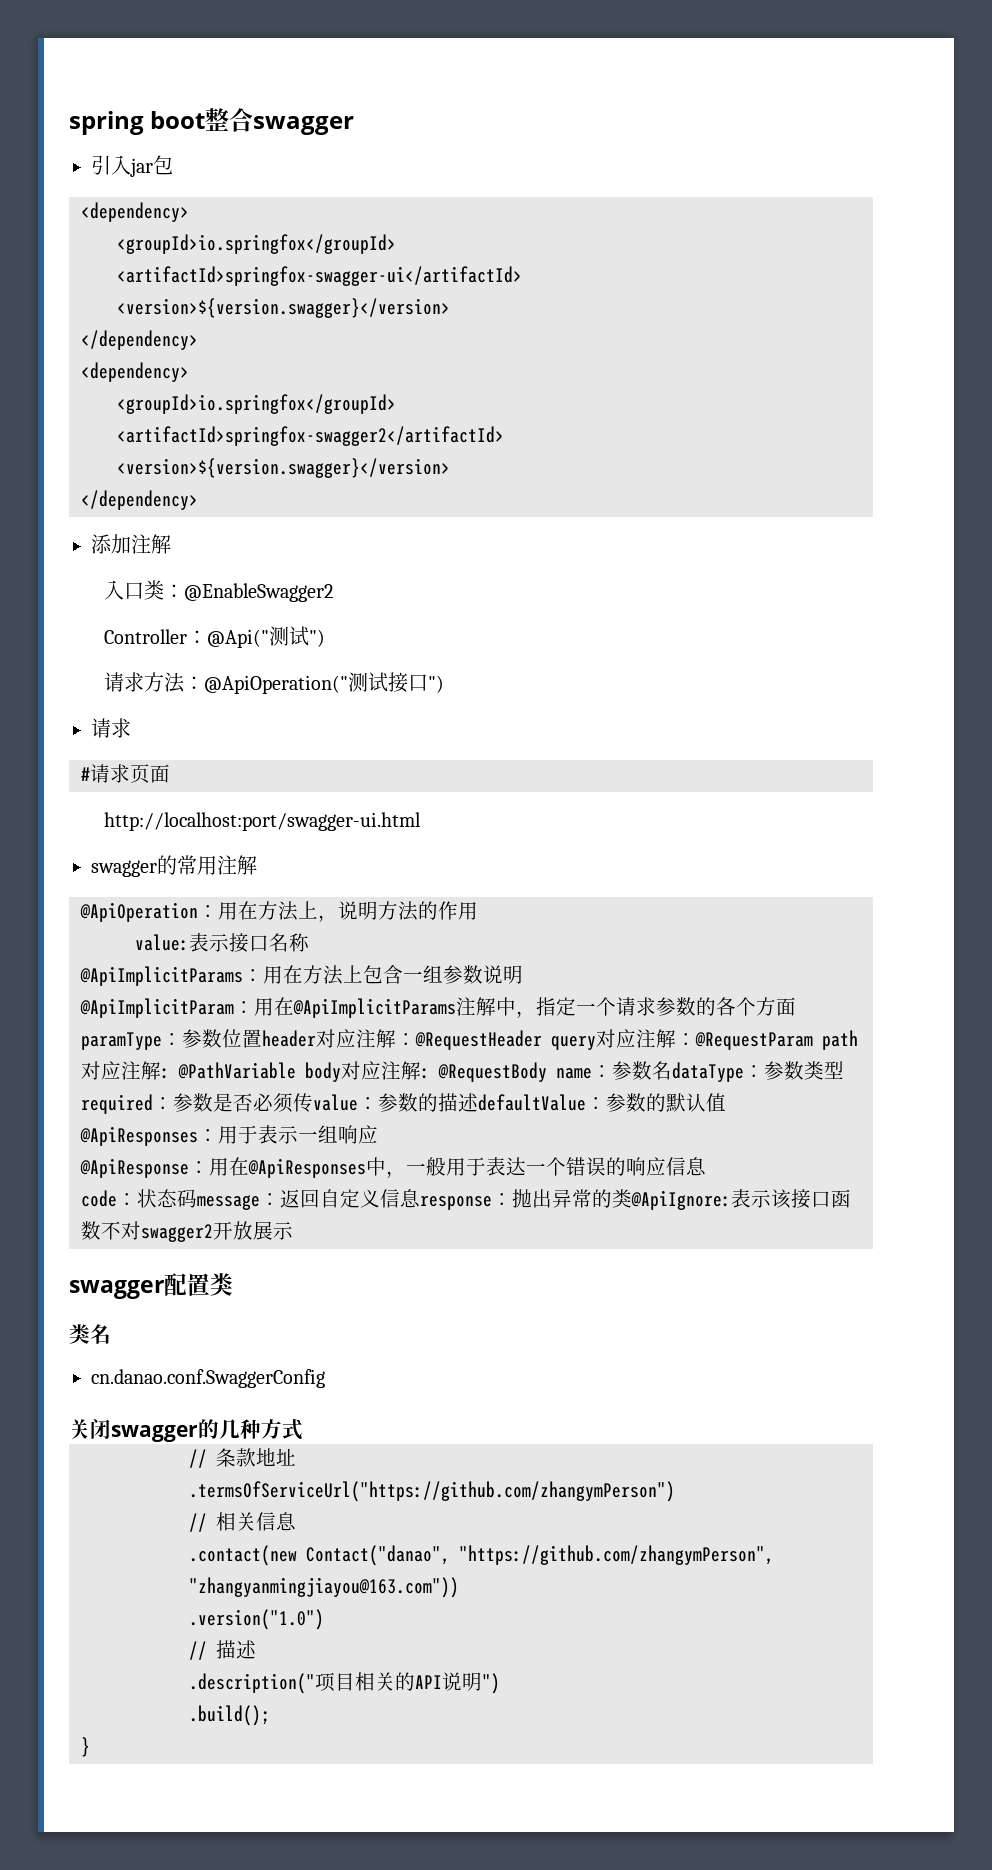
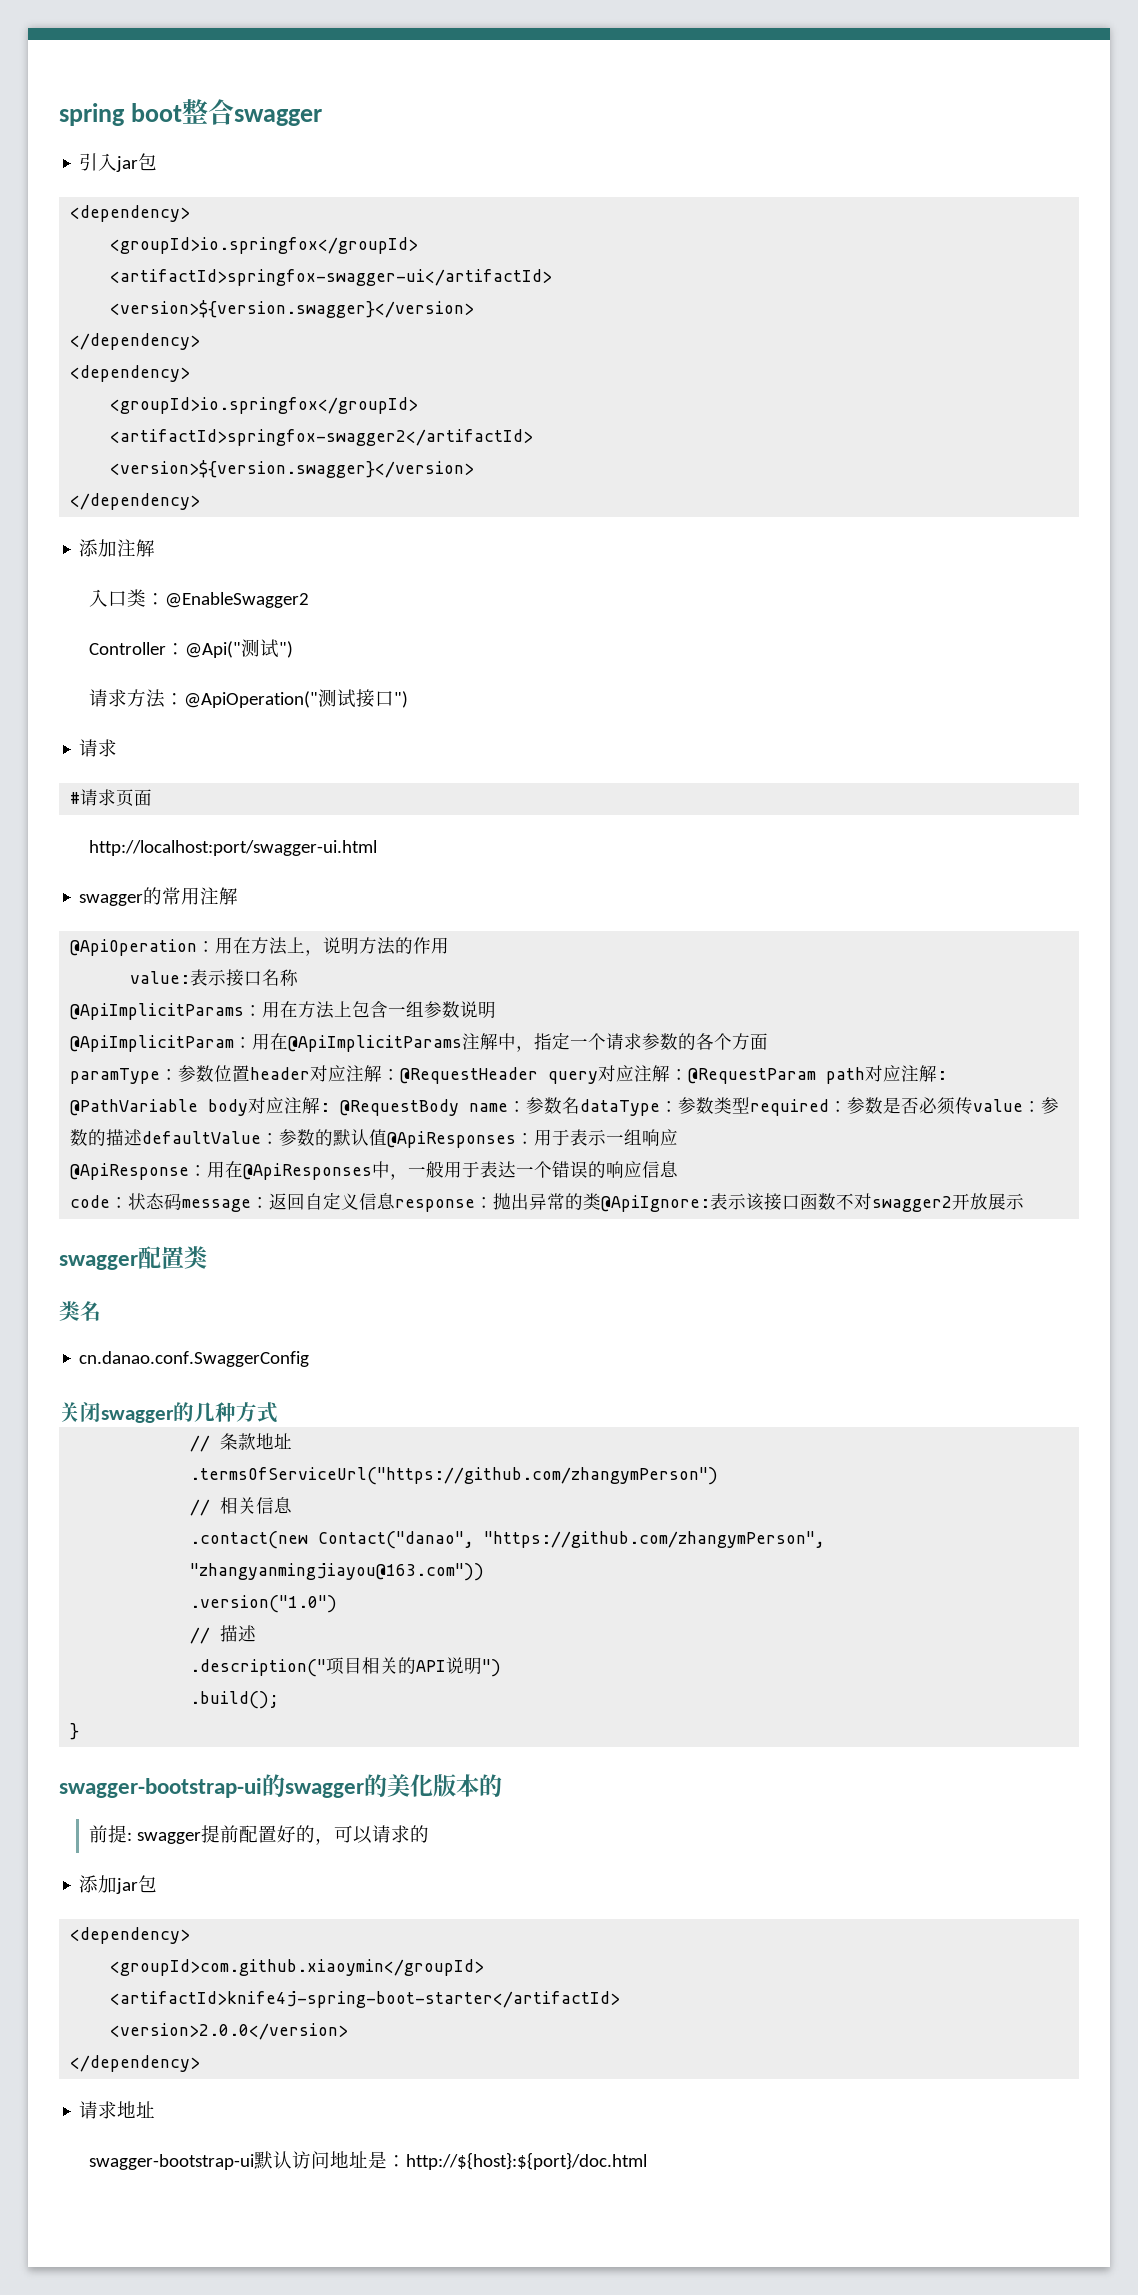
(90, 1747) none -> [59,1774,502,1798] [88,1825,429,1845] [79,1875,158,1894] [70,1927,191,1944] [110,1959,485,1976] [110,1991,621,2008] [110,2023,349,2040] [70,2055,201,2072] [79,2101,156,2119] [88,2151,647,2170] // swagger-bootstrap-ui的swagger的美化版本的 // 前提: swagger提前配置好的，可以请求的 // 添加jar包 // <dependency> // <groupId>com.github.xiaoymin</groupId> // <artifactId>knife4j-spring-boot-starter</artifactId> // <version>2.0.0</version> // </dependency> // 请求地址 // swagger-bootstrap-ui默认访问地址是：http://${host}:${port}/doc.html

